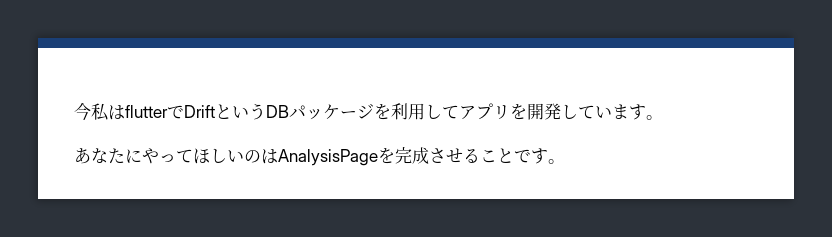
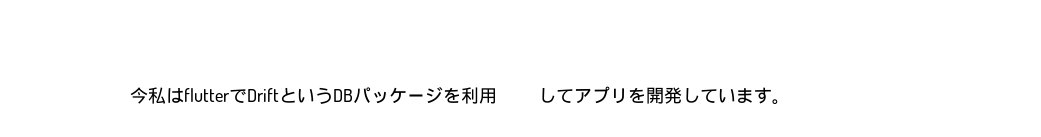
[74,147,565,166] // あなたにやってほしいのはAnalysisPageを完成させることです。 -> (790, 102) none

